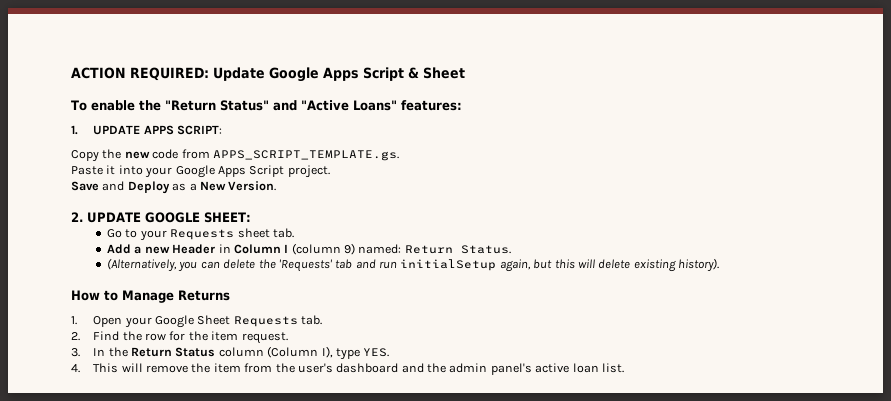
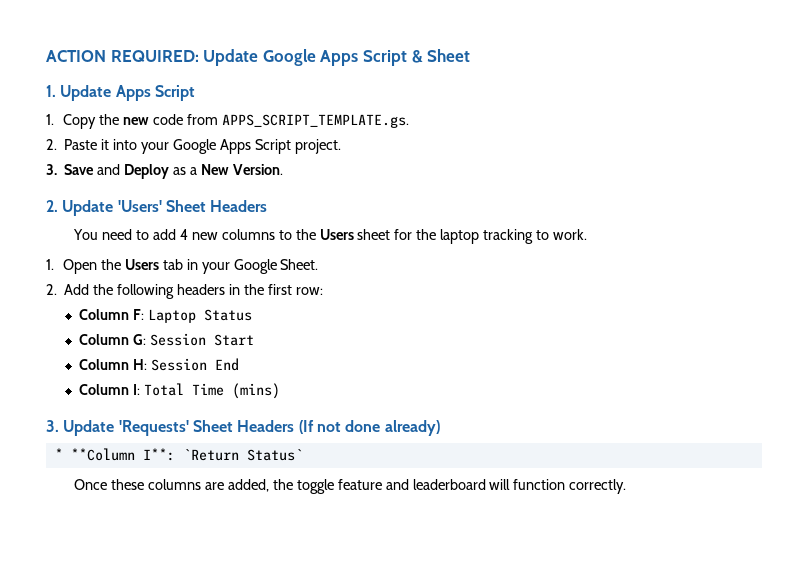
[71,100,462,111] [71,125,223,135] To enable the "Return Status" and "Active Loans" features: // 1. UPDATE APPS SCRIPT: // -> [46,85,195,101] [46,114,54,125] 1. Update Apps Script // 1.
(399, 155) none -> [46,139,57,150] 2.
(330, 171) none -> [46,164,57,175] 3.
[87,212,251,223] [107,228,294,241] [107,243,511,255] [107,258,720,272] [71,290,230,303] [71,315,323,328] [71,331,288,344] [71,346,390,360] [71,363,624,375] UPDATE GOOGLE SHEET: // Go to your Requests sheet tab. // Add a new Header in Column I (column 9) named: Return Status. // (Alternatively, you can delete the 'Requests' tab and run initialSetup again, but this will delete existing history). // How to Manage Returns // 1. Open your Google Sheet Requests tab. // 2. Find the row for the item request. // 3. In the Return Status column (Column I), type YES. // 4. This will remove the item from the user's dashboard and the admin panel's active loan list. -> [62,200,268,216] [73,229,587,244] [46,259,319,274] [46,284,323,299] [79,309,252,323] [79,333,254,346] [79,358,239,371] [79,383,280,399] [46,420,440,436] [54,448,303,461] [74,479,627,494] Update 'Users' Sheet Headers // You need to add 4 new columns to the Users sheet for the laptop tracking to work. // 1. Open the Users tab in your Google Sheet. // 2. Add the following headers in the first row: // Column F: Laptop Status // Column G: Session Start // Column H: Session End // Column I: Total Time (mins) // 3. Update 'Requests' Sheet Headers (If not done already) // * **Column I**: `Return Status` // Once these columns are added, the toggle feature and leaderboard will function correctly.

